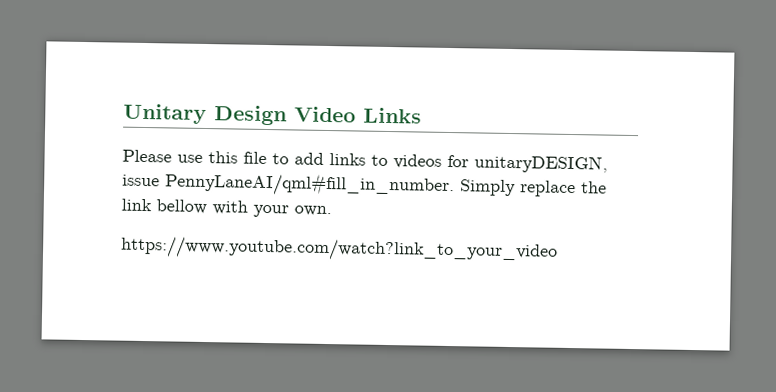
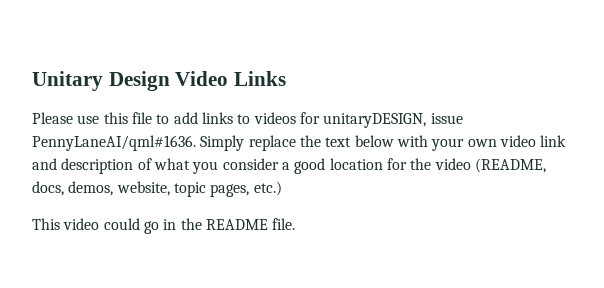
[165,171,455,199] PennyLaneAI/qml#fill_in_number. -> [32,135,196,151] PennyLaneAI/qml#1636.
[121,198,332,218] [120,235,558,264] link bellow with your own. // https://www.youtube.com/watch?link_to_your_video -> [325,135,567,151] [32,158,546,174] [32,181,282,197] [32,218,296,234] text below with your own video link and description of what you consider a good location for the video (README, docs, demos, website, topic pages, etc.) // This video could go in the README file.

